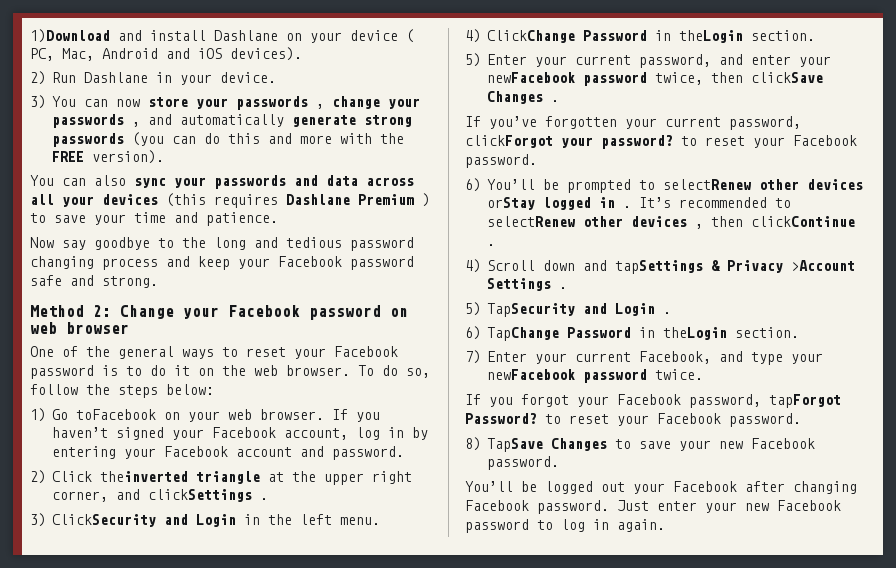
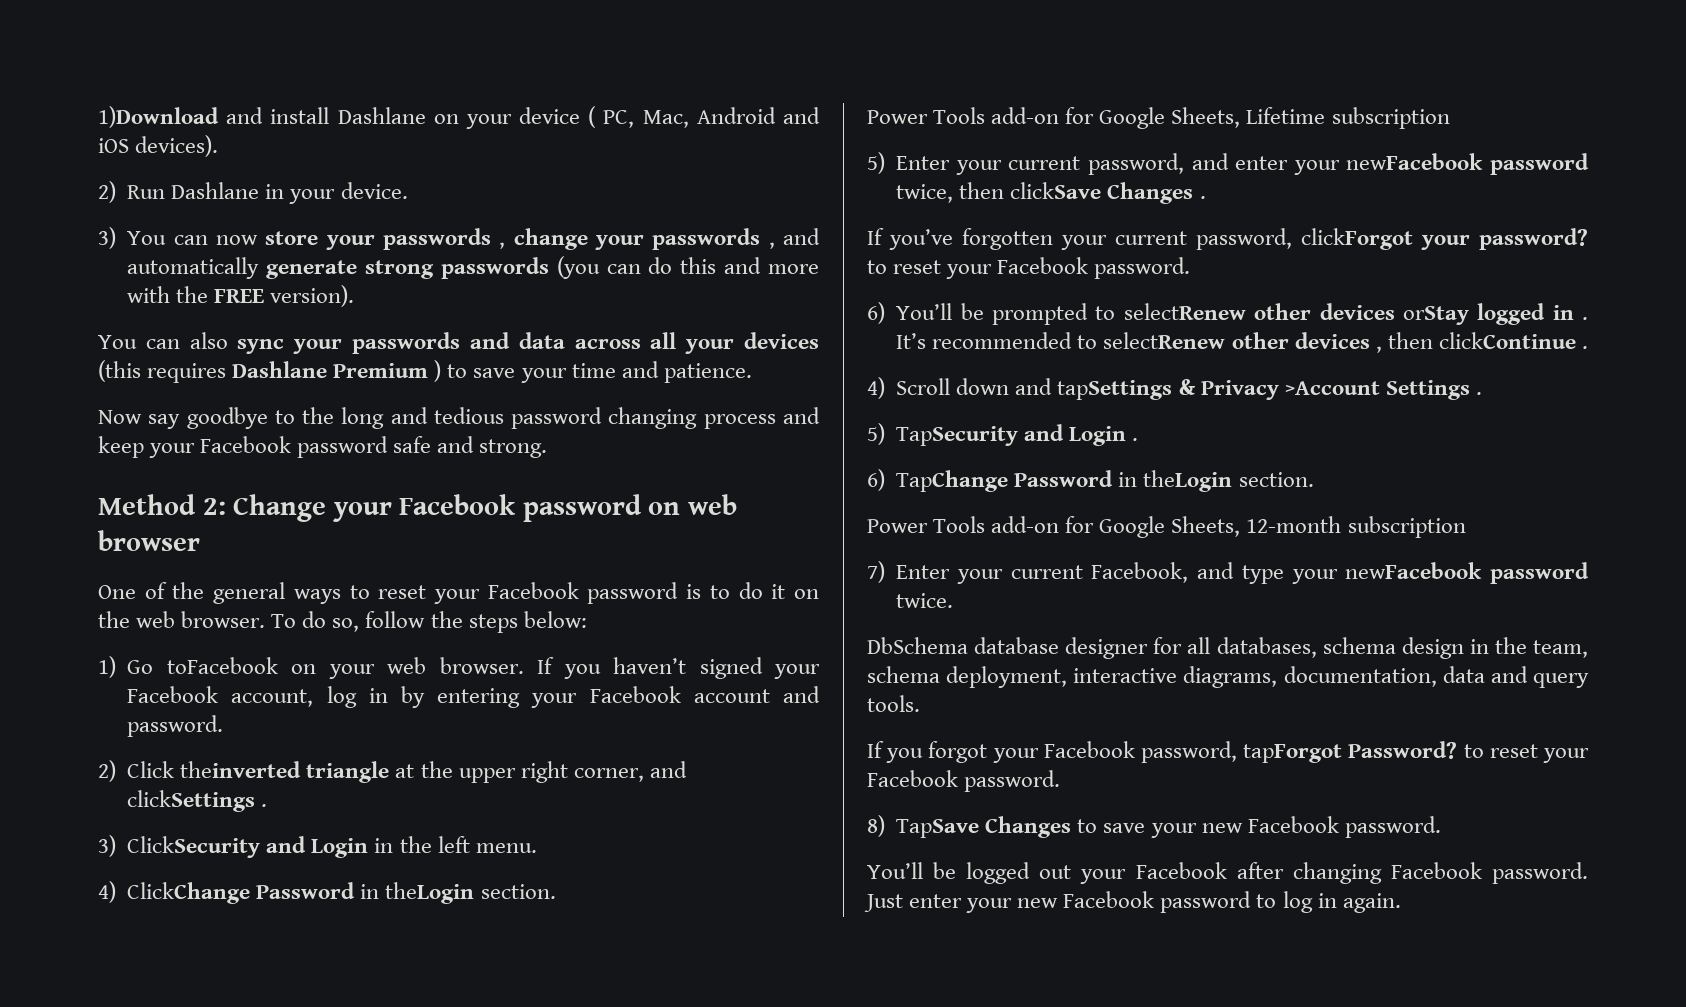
(815, 35) none -> [867,107,1450,129] // Power Tools add-on for Google Sheets, Lifetime subscription
(799, 332) none -> [867,516,1466,538] // Power Tools add-on for Google Sheets, 12-month subscription
(703, 374) none -> [867,637,1589,659] [867,666,1589,688] [867,695,920,712] // DbSchema database designer for all databases, schema design in the team, schema deployment, interactive diagrams, documentation, data and query tools.

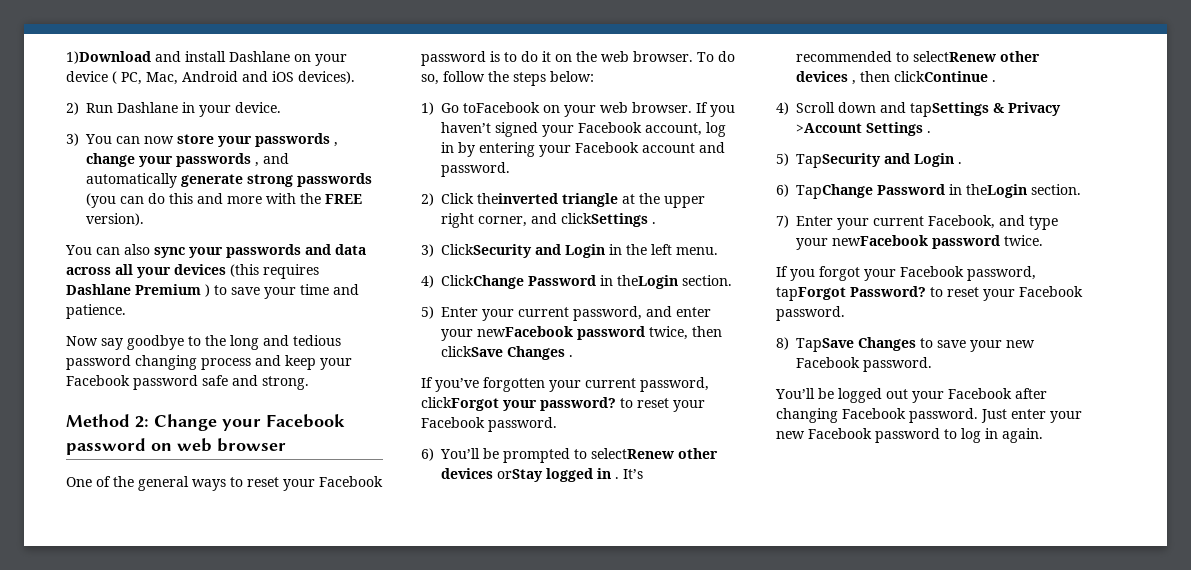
[867,107,1450,129] // Power Tools add-on for Google Sheets, Lifetime subscription -> (732, 280) none
[867,516,1466,538] // Power Tools add-on for Google Sheets, 12-month subscription -> (1081, 189) none
[867,637,1589,659] [867,666,1589,688] [867,695,920,712] // DbSchema database designer for all databases, schema design in the team, schema deployment, interactive diagrams, documentation, data and query tools. -> (1043, 240) none

